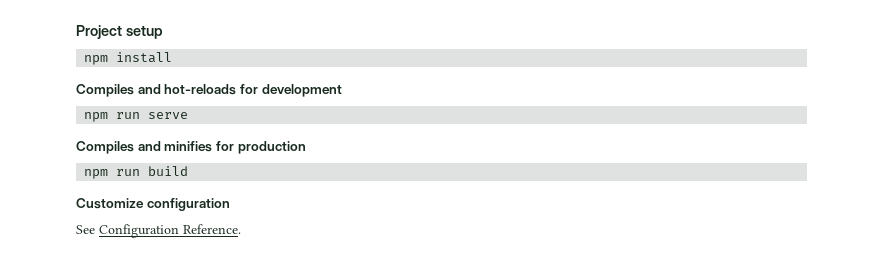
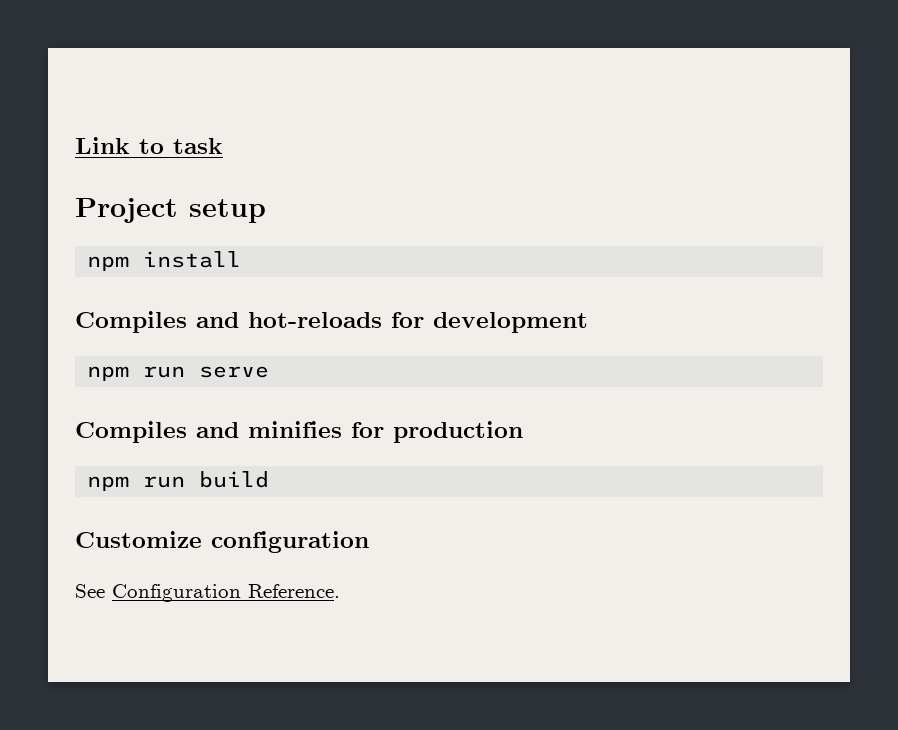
(76, 32) none -> [75,137,223,154] Link to task //

